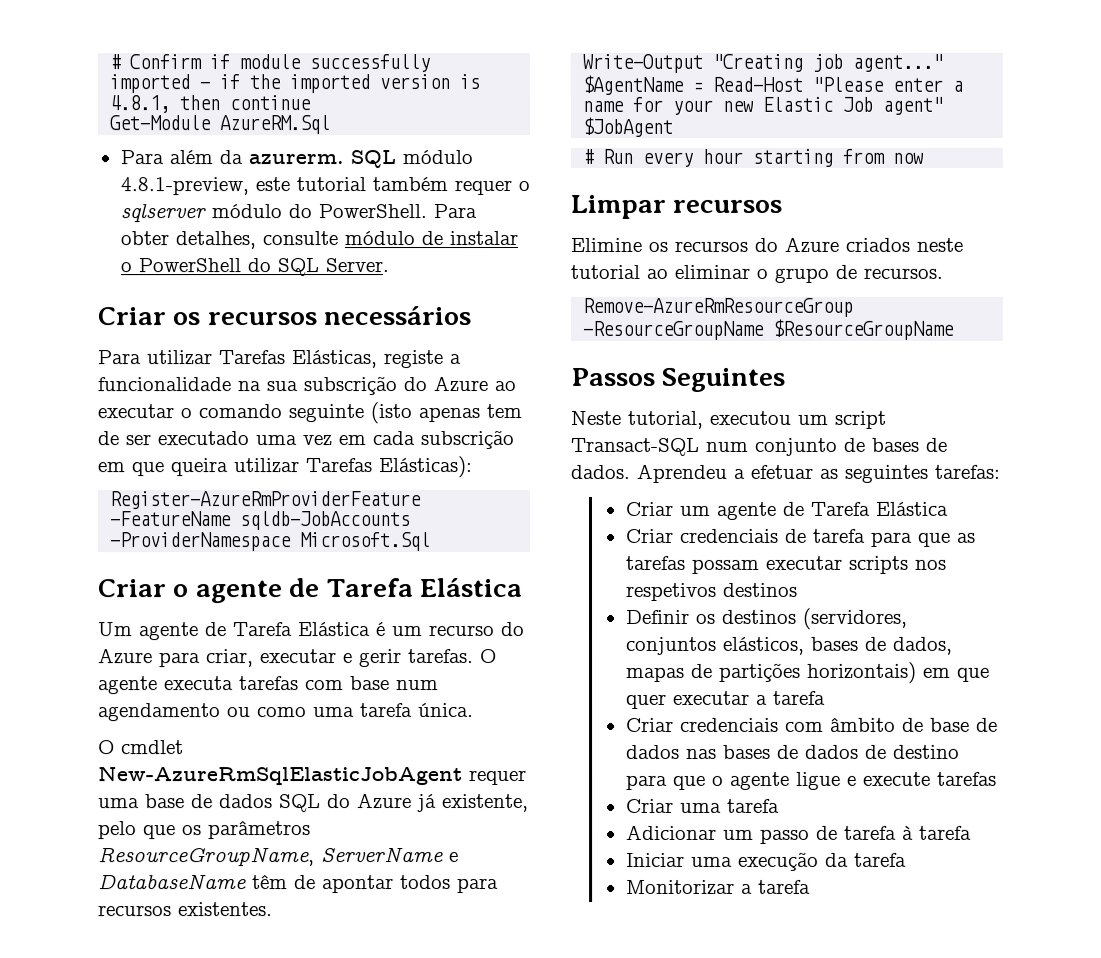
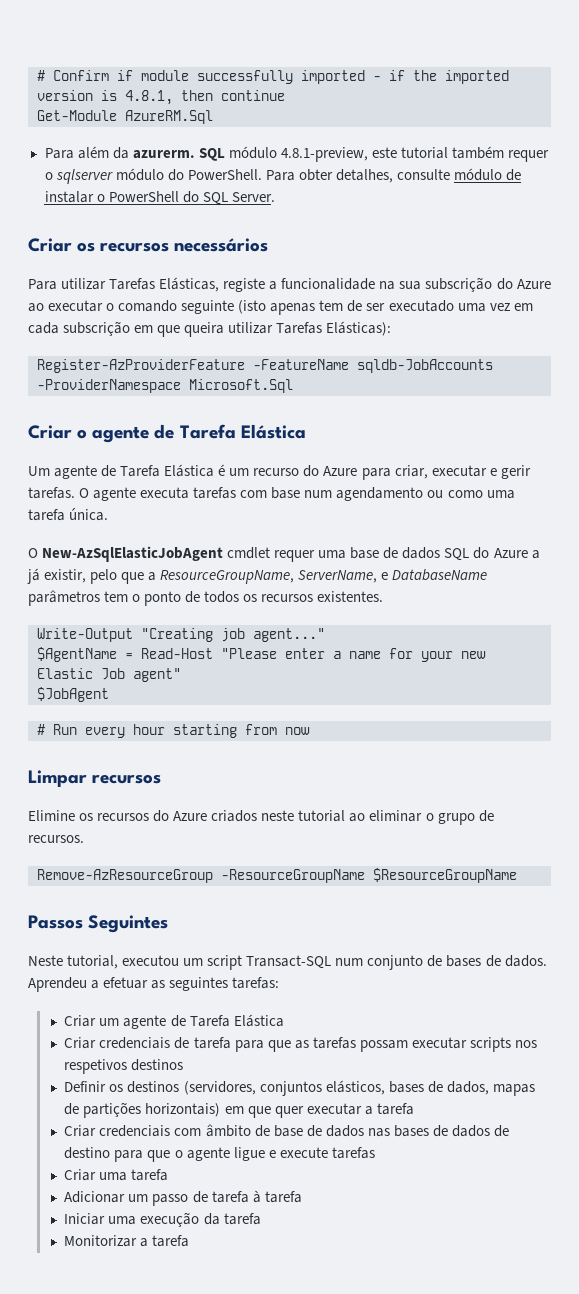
[110,491,423,510] Register-AzureRmProviderFeature -> [37,359,245,373] Register-AzProviderFeature
[121,740,184,755] [98,766,463,786] cmdlet New-AzureRmSqlElasticJobAgent -> [42,546,271,562] New-AzSqlElasticJobAgent cmdlet
[417,794,529,813] [98,820,311,840] [98,847,459,867] [98,874,499,894] já existente, pelo que os parâmetros ResourceGroupName, ServerName e DatabaseName têm de apontar todos para -> [531,550,540,559] [27,568,488,584] [28,590,258,606] a já existir, pelo que a ResourceGroupName, ServerName, e DatabaseName parâmetros tem o ponto de todos os
[582,297,854,317] Remove-AzureRmResourceGroup -> [37,869,213,883] Remove-AzResourceGroup

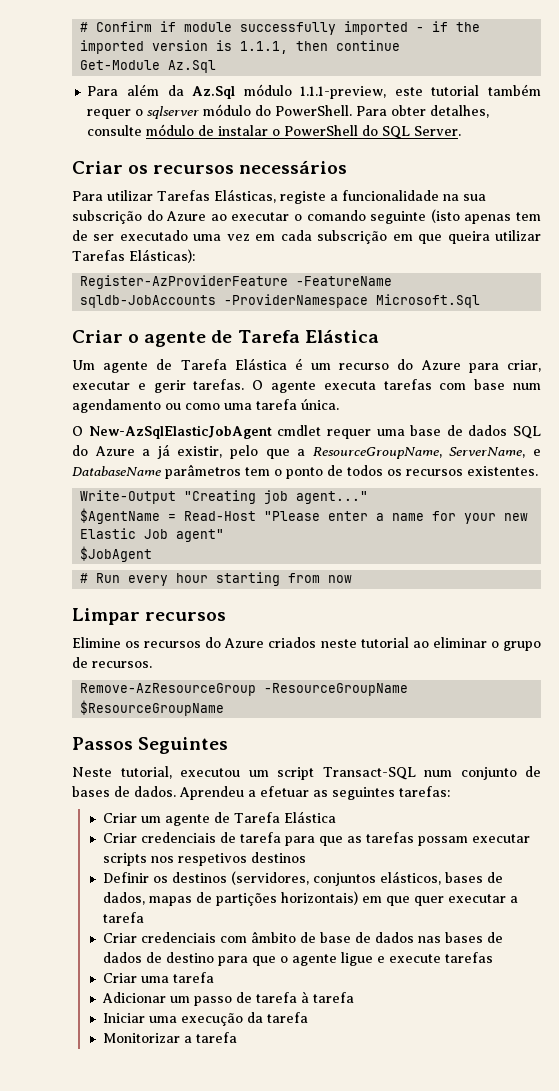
[125,90,173,105] 4.8.1, -> [240,41,289,54] 1.1.1,
[125,110,213,124] AzureRM.Sql -> [168,60,217,73] Az.Sql
[132,146,368,162] azurerm. SQL módulo 4.8.1-preview, -> [192,84,387,99] Az.Sql módulo 1.1.1-preview,

